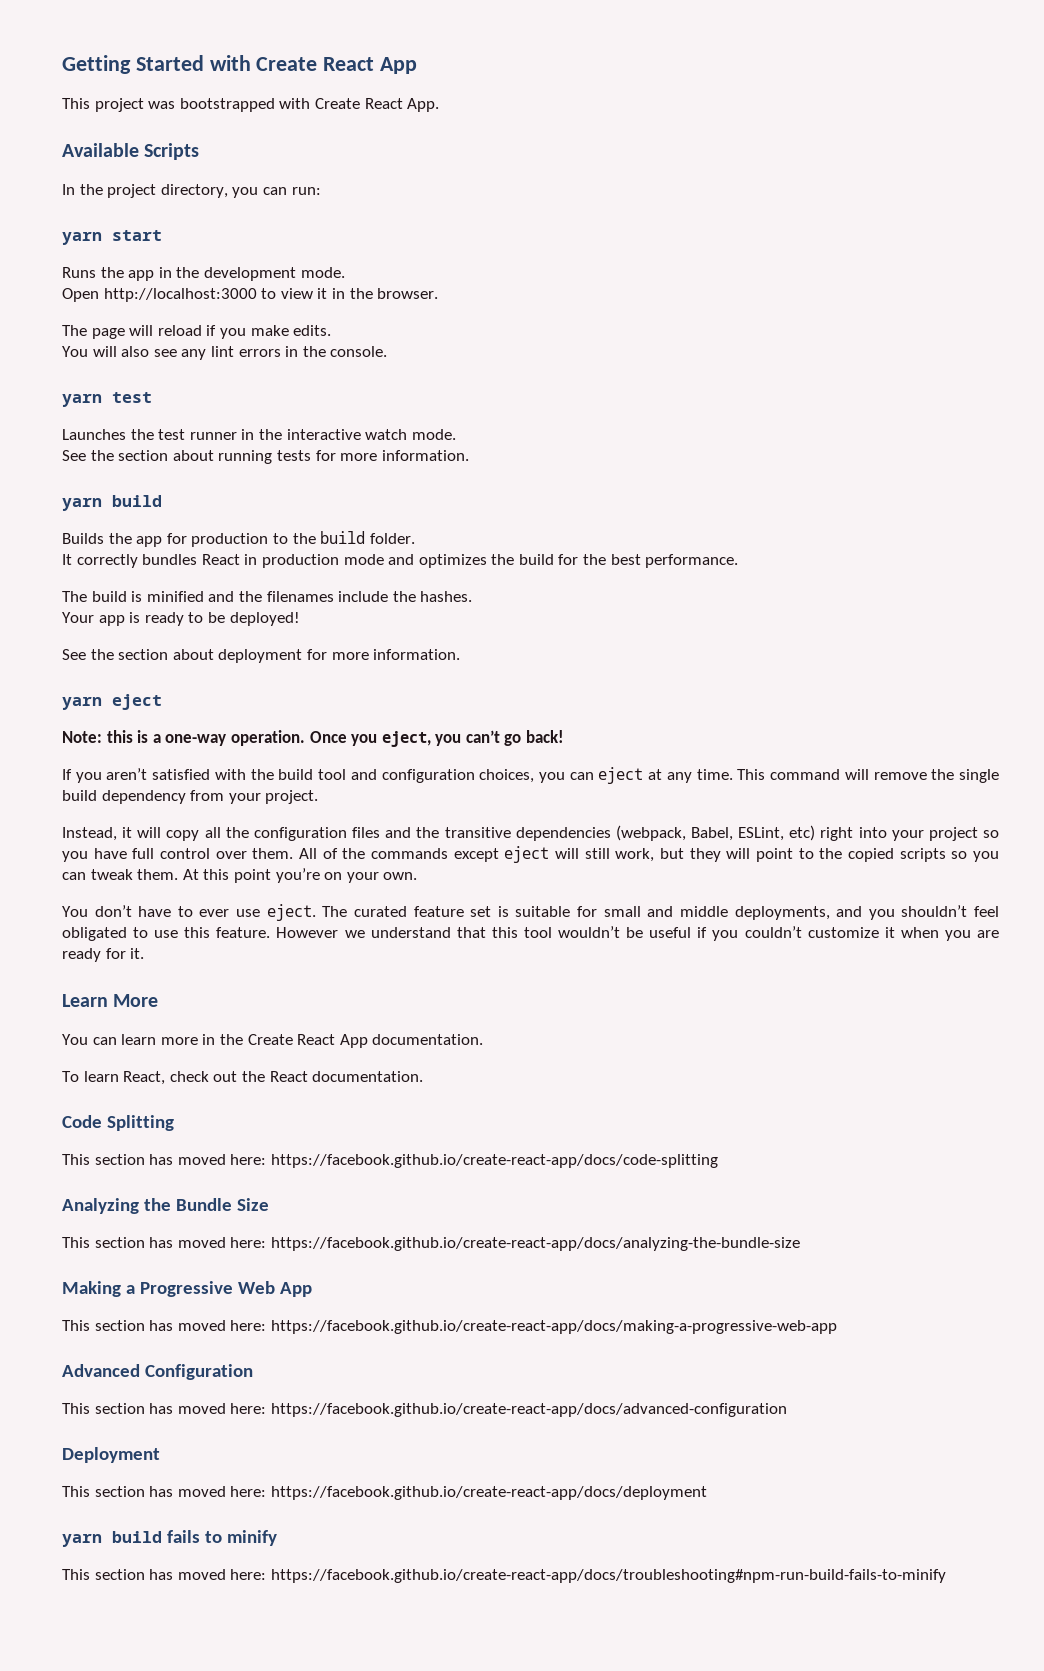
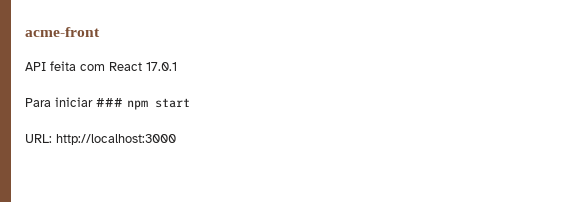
[62,55,418,74] [62,98,440,112] [62,143,200,160] [62,184,321,198] [62,230,162,245] [62,267,345,281] [62,288,439,302] [62,325,332,339] [62,346,388,360] [62,392,152,407] [62,429,456,440] [62,450,469,464] [62,495,162,511] [62,531,415,547] [62,554,739,568] [62,591,473,602] [62,612,300,626] [62,649,461,663] [62,694,162,710] [62,730,565,747] [62,767,1000,784] [62,790,319,804] [62,825,999,841] [62,846,999,863] [62,868,418,883] [62,904,999,921] [62,926,999,941] [62,948,145,962] [62,994,159,1007] [62,1034,484,1048] [62,1071,424,1085] [62,1115,174,1131] [62,1154,718,1168] [62,1198,269,1214] [62,1237,800,1251] [62,1281,312,1297] [62,1320,837,1334] [62,1364,253,1380] [62,1403,787,1417] [62,1447,160,1463] [62,1486,707,1500] [62,1530,277,1547] [62,1569,946,1583] Getting Started with Create React App // This project was bootstrapped with Create React App. // Available Scripts // In the project directory, you can run: // yarn start // Runs the app in the development mode. // Open http://localhost:3000 to view it in the browser. // The page will reload if you make edits. // You will also see any lint errors in the console. // yarn test // Launches the test runner in the interactive watch mode. // See the section about running tests for more information. // yarn build // Builds the app for production to the build folder. // It correctly bundles React in production mode and optimizes the build for the best performance. // The build is minified and the filenames include the hashes. // Your app is ready to be deployed! // See the section about deployment for more information. // yarn eject // Note: this is a one-way operation. Once you eject, you can’t go back! // If you aren’t satisfied with the build tool and configuration choices, you can eject at any time. This command will remove the single build dependency from your project. // Instead, it will copy all the configuration files and the transitive dependencies (webpack, Babel, ESLint, etc) right into your project so you have full control over them. All of the commands except eject will still work, but they will point to the copied scripts so you can tweak them. At this point you’re on your own. // You don’t have to ever use eject. The curated feature set is suitable for small and middle deployments, and you shouldn’t feel obligated to use this feature. However we understand that this tool wouldn’t be useful if you couldn’t customize it when you are ready for it. // Learn More // You can learn more in the Create React App documentation. // To learn React, check out the React documentation. // Code Splitting // This section has moved here: https://facebook.github.io/create-react-app/docs/code-splitting // Analyzing the Bundle Size // This section has moved here: https://facebook.github.io/create-react-app/docs/analyzing-the-bundle-size // Making a Progressive Web App // This section has moved here: https://facebook.github.io/create-react-app/docs/making-a-progressive-web-app // Advanced Configuration // This section has moved here: https://facebook.github.io/create-react-app/docs/advanced-configuration // Deployment // This section has moved here: https://facebook.github.io/create-react-app/docs/deployment // yarn build fails to minify // This section has moved here: https://facebook.github.io/create-react-app/docs/troubleshooting#npm-run-build-fails-to-minify -> [25,27,100,37] [25,61,177,71] [25,97,190,110] [25,134,176,145] acme-front // API feita com React 17.0.1 // Para iniciar ### npm start // URL: http://localhost:3000

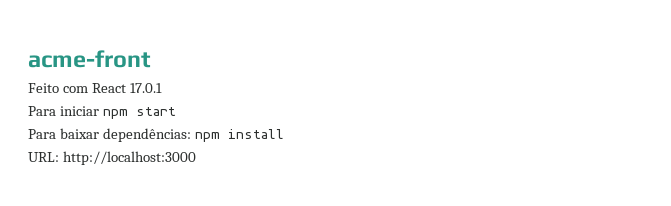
[25,61,76,71] API feita -> [28,83,59,93] Feito
[96,98,123,107] ### -> (99, 111) none
(190, 103) none -> [28,128,284,142] // Para baixar dependências: npm install

